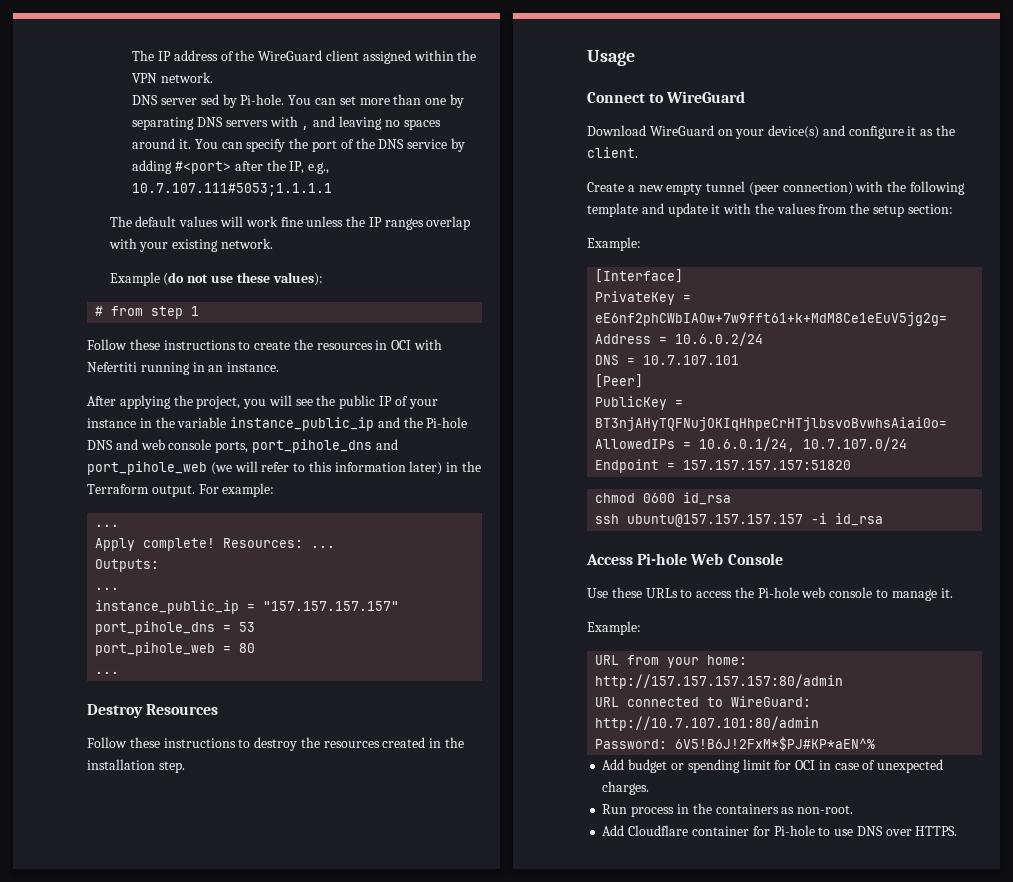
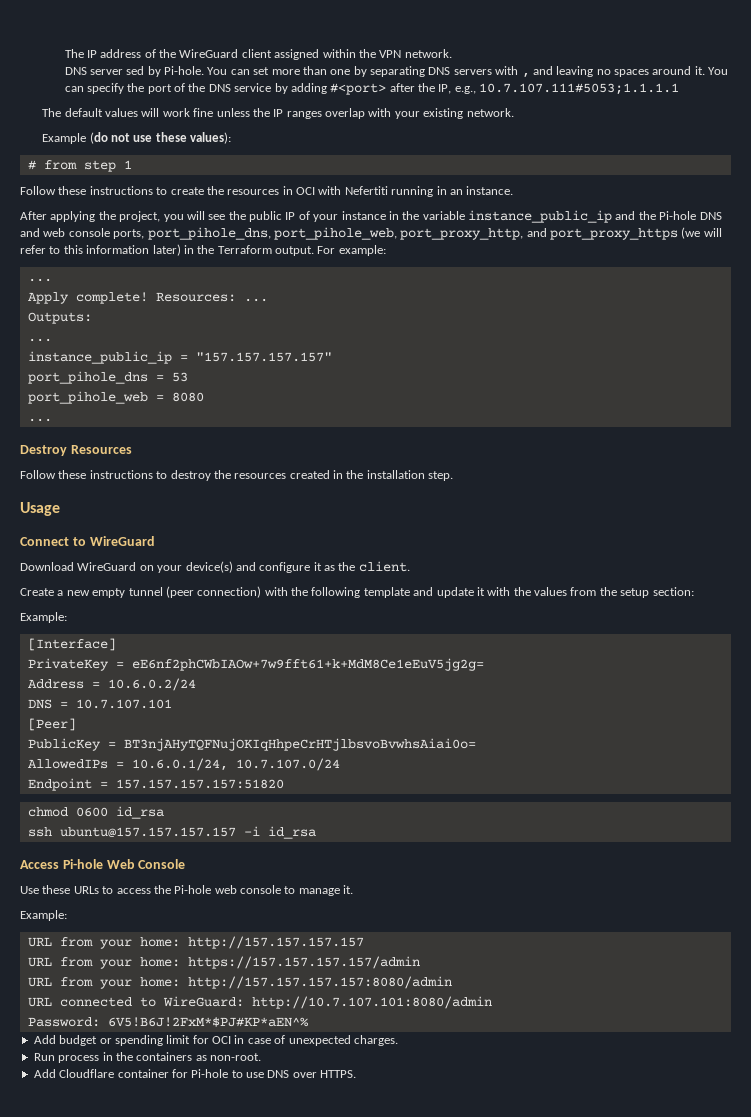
[251,439,398,453] [87,461,207,475] port_pihole_dns and port_pihole_web -> [147,227,678,240] port_pihole_dns, port_pihole_web, port_proxy_http, and port_proxy_https
[239,643,256,653] 80 -> [171,392,204,402] 8080
[595,674,844,689] http://157.157.157.157:80/admin -> [187,936,364,949] [27,956,420,969] [27,976,452,989] http://157.157.157.157 // URL from your home: https://157.157.157.157/admin // URL from your home: http://157.157.157.157:8080/admin
[595,716,820,731] http://10.7.107.101:80/admin -> [251,996,492,1009] http://10.7.107.101:8080/admin

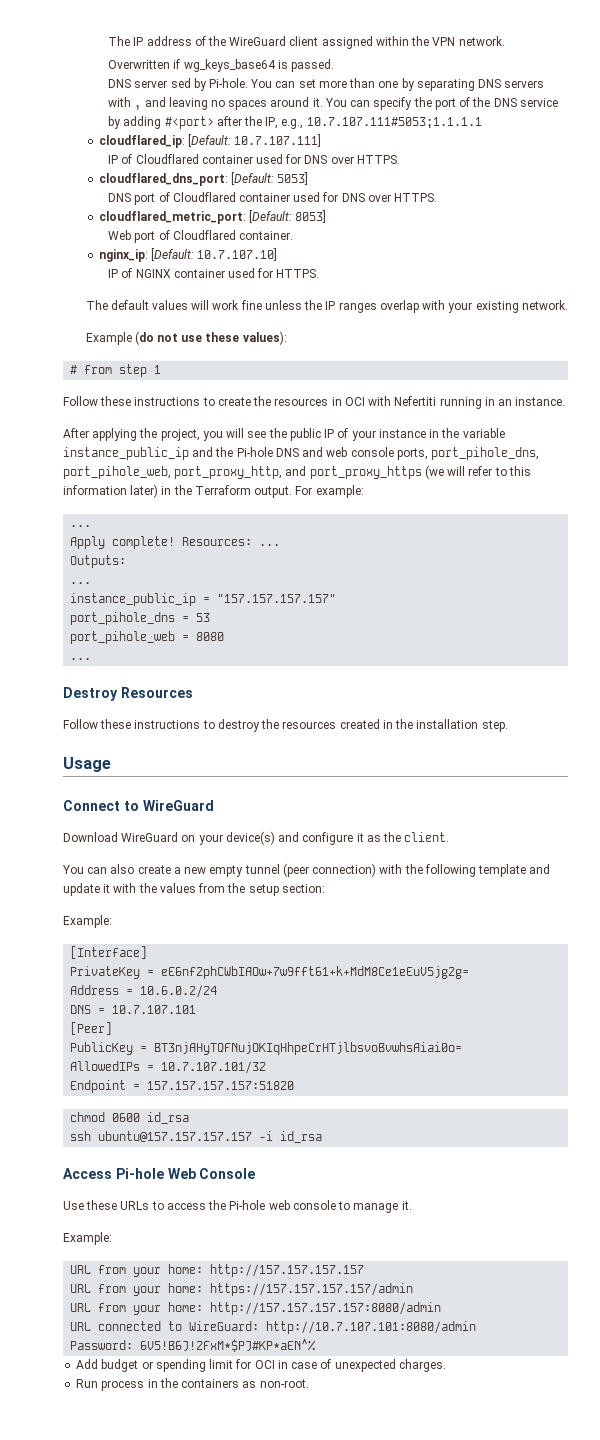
(452, 53) none -> [108,59,334,72] // Overwritten if wg_keys_base64 is passed.
(680, 89) none -> [98,134,322,148] [108,154,400,164] [98,172,309,186] [108,192,438,205] [98,210,327,224] [108,230,293,243] [98,248,278,262] [108,268,320,278] // cloudflared_ip: [Default: 10.7.107.111] // IP of Cloudflared container used for DNS over HTTPS. // cloudflared_dns_port: [Default: 5053] // DNS port of Cloudflared container used for DNS over HTTPS. // cloudflared_metric_port: [Default: 8053] // Web port of Cloudflared container. // nginx_ip: [Default: 10.7.107.10] // IP of NGINX container used for HTTPS.
[20,588,54,596] Create -> [62,864,171,874] You can also create
[131,758,340,771] 10.6.0.1/24, 10.7.107.0/24 -> [161,1061,267,1074] 10.7.107.101/32
[33,1069,357,1078] // Add Cloudflare container for Pi-hole to use DNS over HTTPS. -> (309, 1383) none

